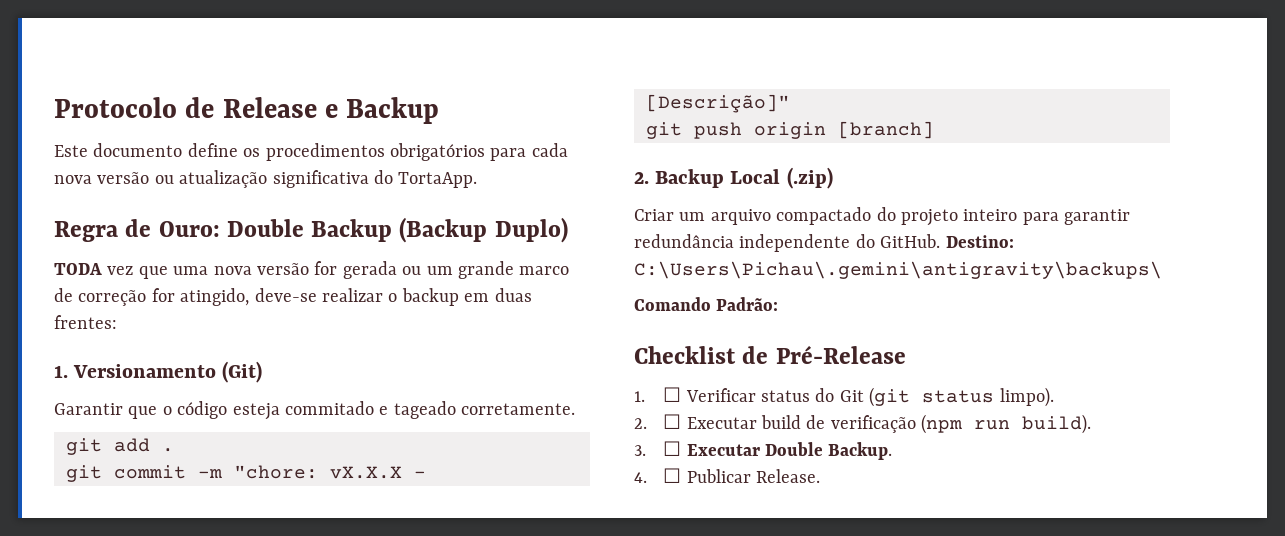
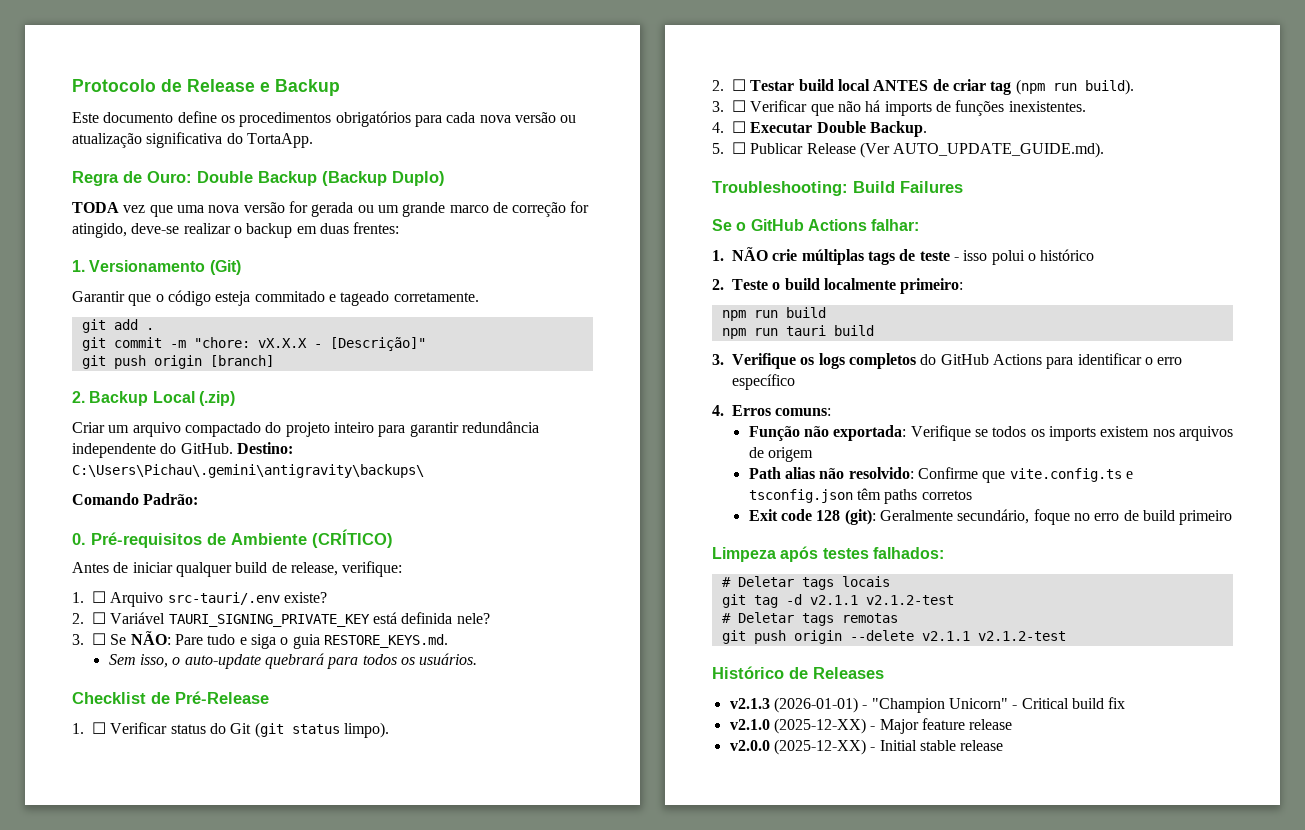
(779, 304) none -> [72,529,393,548] [72,561,403,577] [72,591,327,607] [72,612,490,627] [72,631,448,649] [108,653,478,669] // 0. Pré-requisitos de Ambiente (CRÍTICO) // Antes de iniciar qualquer build de release, verifique: // 1. ☐ Arquivo src-tauri/.env existe? // 2. ☐ Variável TAURI_SIGNING_PRIVATE_KEY está definida nele? // 3. ☐ Se NÃO: Pare tudo e siga o guia RESTORE_KEYS.md. // Sem isso, o auto-update quebrará para todos os usuários.
[686,414,1092,434] [634,445,646,456] Executar build de verificação (npm run build). // 3. -> [750,79,1134,95] [712,100,1086,116] [712,122,724,133] Testar build local ANTES de criar tag (npm run build). // 3. ☐ Verificar que não há imports de funções inexistentes. // 4.
[634,472,647,483] 4. -> [712,143,724,154] 5.
[756,469,821,483] Release. -> [806,142,1105,158] [712,181,963,196] [712,219,920,231] [712,247,1095,265] [712,278,964,294] [721,307,826,321] [721,325,874,339] [712,353,1183,369] [732,374,795,390] [712,405,832,416] [748,425,1233,441] [748,447,813,462] [748,467,1133,483] [748,488,972,504] [748,509,1233,525] [712,546,944,562] [721,576,890,590] [721,594,954,608] [721,612,898,626] [721,630,1066,644] [712,666,884,679] [729,697,1126,713] [729,718,1013,734] [729,739,1004,755] Release (Ver AUTO_UPDATE_GUIDE.md). // Troubleshooting: Build Failures // Se o GitHub Actions falhar: // 1. NÃO crie múltiplas tags de teste - isso polui o histórico // 2. Teste o build localmente primeiro: // npm run build // npm run tauri build // 3. Verifique os logs completos do GitHub Actions para identificar o erro específico // 4. Erros comuns: // Função não exportada: Verifique se todos os imports existem nos arquivos de origem // Path alias não resolvido: Confirme que vite.config.ts e tsconfig.json têm paths corretos // Exit code 128 (git): Geralmente secundário, foque no erro de build primeiro // Limpeza após testes falhados: // # Deletar tags locais // git tag -d v2.1.1 v2.1.2-test // # Deletar tags remotas // git push origin --delete v2.1.1 v2.1.2-test // Histórico de Releases // v2.1.3 (2026-01-01) - "Champion Unicorn" - Critical build fix // v2.1.0 (2025-12-XX) - Major feature release // v2.0.0 (2025-12-XX) - Initial stable release

